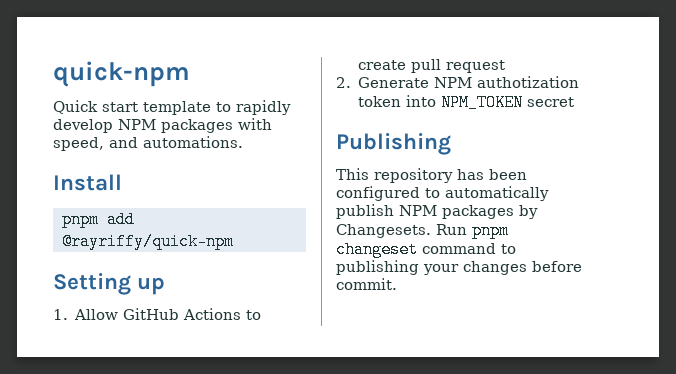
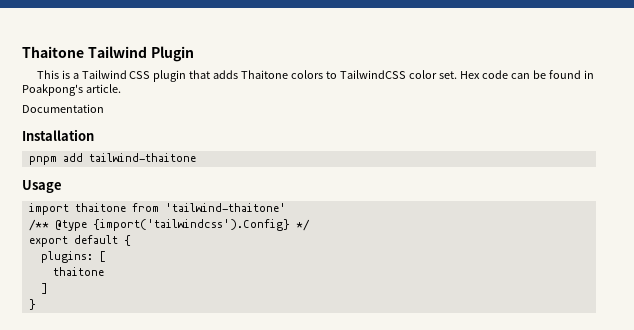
[53,61,190,87] [53,100,291,115] [53,118,272,133] [53,136,243,151] [53,174,122,191] [61,211,135,228] [61,233,234,250] [53,273,166,295] [53,308,262,320] [358,59,506,73] [336,76,580,88] [358,94,575,111] [336,133,451,155] [336,168,527,183] [336,186,549,201] [336,204,538,219] [336,222,509,239] [336,241,516,258] [336,260,582,275] [336,278,397,290] quick-npm // Quick start template to rapidly develop NPM packages with speed, and automations. // Install // pnpm add @rayriffy/quick-npm // Setting up // 1. Allow GitHub Actions to create pull request // 2. Generate NPM authotization token into NPM_TOKEN secret // Publishing // This repository has been configured to automatically publish NPM packages by Changesets. Run pnpm changeset command to publishing your changes before commit. -> [22,46,194,62] [36,70,595,82] [22,84,121,96] [22,104,104,113] [22,129,94,141] [28,153,196,165] [22,180,62,193] [28,203,286,215] [28,219,310,231] [28,235,131,247] [40,251,106,263] [52,267,104,276] [40,283,48,294] [28,299,36,310] Thaitone Tailwind Plugin // This is a Tailwind CSS plugin that adds Thaitone colors to TailwindCSS color set. Hex code can be found in Poakpong's article. // Documentation // Installation // pnpm add tailwind-thaitone // Usage // import thaitone from 'tailwind-thaitone' // /** @type {import('tailwindcss').Config} */ // export default { // plugins: [ // thaitone // ] // }

